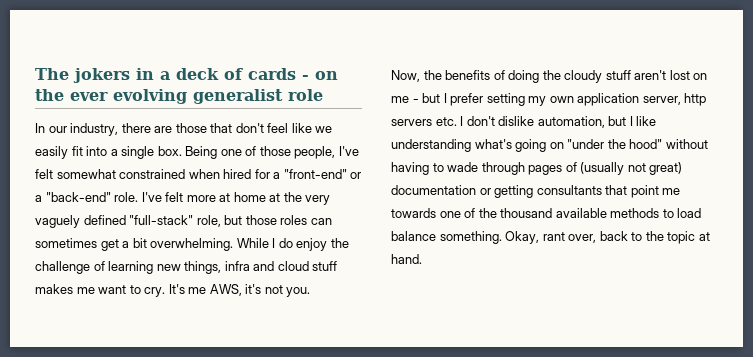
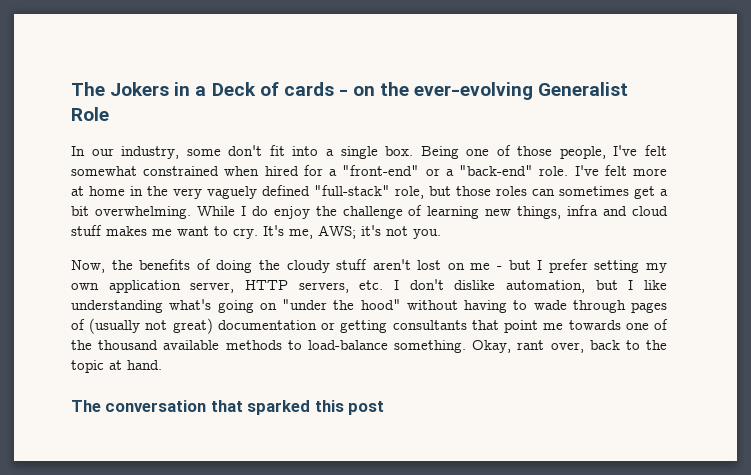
[35,68,130,83] The jokers -> [71,82,170,96] The Jokers
[176,68,219,80] deck -> [211,82,256,96] Deck
[70,89,323,104] ever evolving generalist role -> [414,82,629,100] [71,107,109,121] ever-evolving Generalist Role
[121,123,333,133] [35,146,68,159] there are those that don't feel like we easily -> [186,145,263,156] some don't
[269,193,281,202] at -> [130,186,143,196] in
[188,284,242,296] me AWS, -> [289,225,356,239] me, AWS;
[684,93,707,106] [391,119,432,126] http servers -> [245,280,349,293] HTTP servers,
[677,208,702,218] [391,231,436,241] load balance -> [307,340,388,350] load-balance
(422, 259) none -> [71,400,385,415] // The conversation that sparked this post

